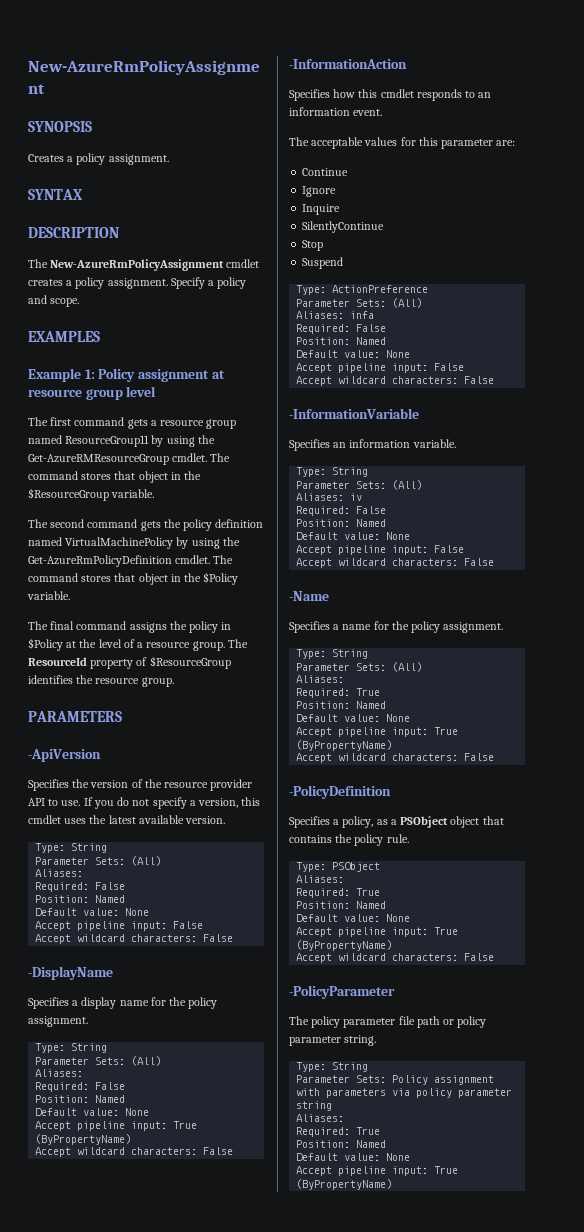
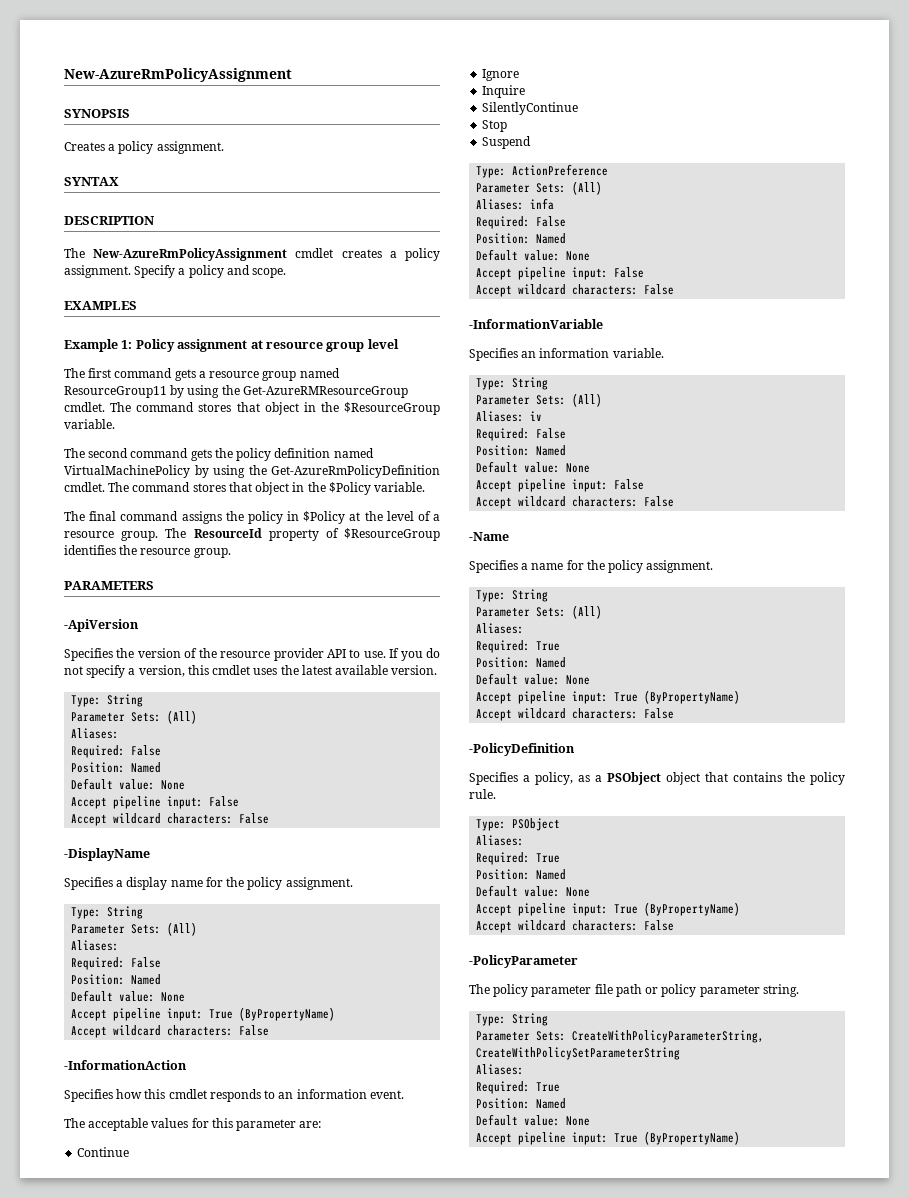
[392,1075,495,1085] [296,1088,513,1098] [296,1101,333,1111] Policy assignment with parameters via policy parameter string -> [572,1030,765,1043] [476,1047,681,1060] CreateWithPolicyParameterString, CreateWithPolicySetParameterString

